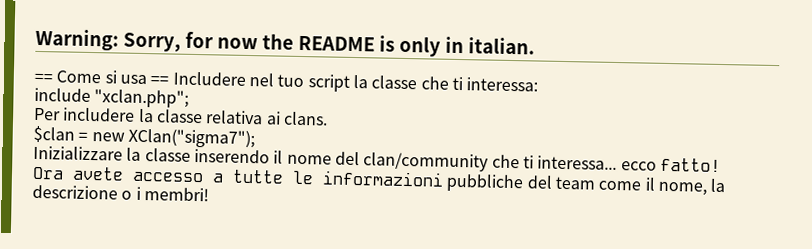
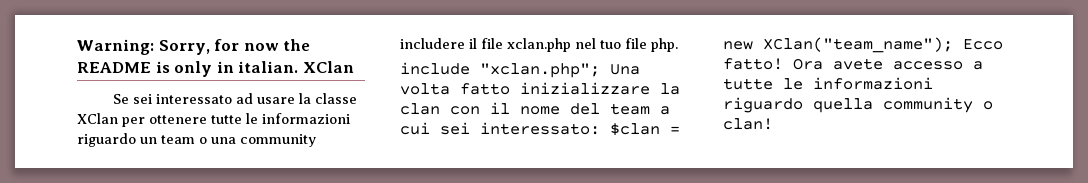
[34,70,539,92] [34,87,190,108] [34,107,328,126] [33,125,255,149] [33,145,657,172] // == Come si usa == Includere nel tuo script la classe che ti interessa: // include "xclan.php"; // Per includere la classe relativa ai clans. // $clan = new XClan("sigma7"); // Inizializzare la classe inserendo il nome del clan/community che ti interessa... ecco -> [302,61,354,73] [112,93,357,104] [77,113,350,127] [77,133,316,147] [400,38,678,52] [400,62,640,78] [400,82,680,95] [400,102,670,115] [400,122,680,136] [723,37,1003,53] XClan // Se sei interessato ad usare la classe XClan per ottenere tutte le informazioni riguardo un team o una community includere il file xclan.php nel tuo file php. // include "xclan.php"; Una volta fatto inizializzare la clan con il nome del team a cui sei interessato: $clan = new XClan("team_name"); Ecco
(721, 164) // -> (783, 64) none
[446,173,727,196] [32,184,209,202] pubbliche del team come il nome, la descrizione o i membri! -> [723,97,993,113] [723,118,773,130] riguardo quella community o clan!

